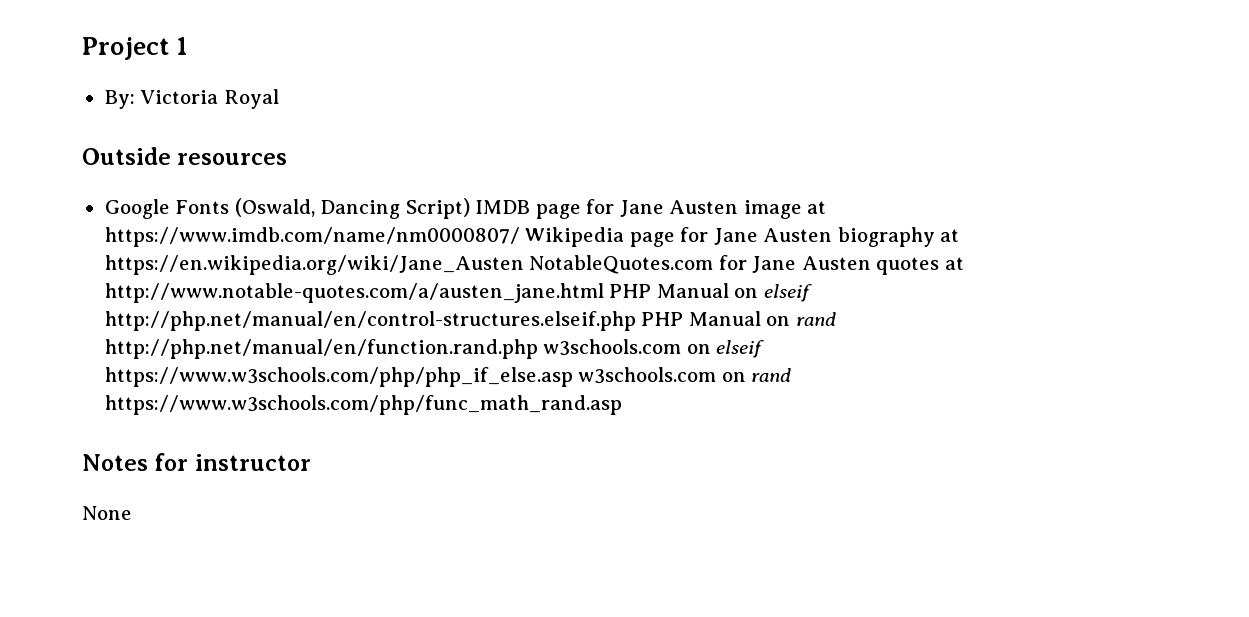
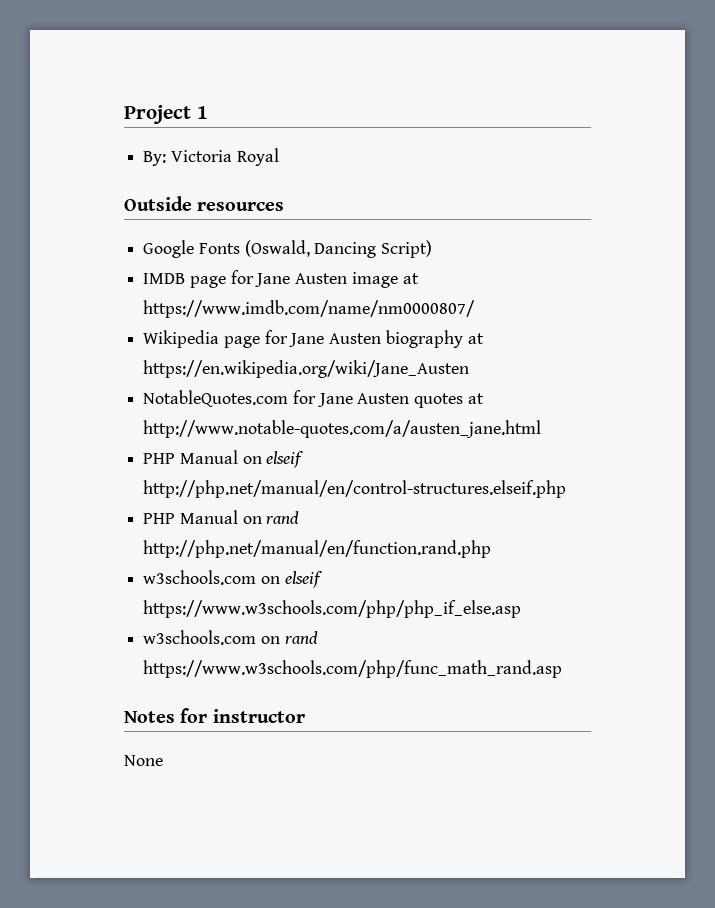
(470, 208) none -> (433, 249) //
(520, 237) none -> (476, 309) //
(524, 265) none -> (470, 369) //
(604, 293) none -> (542, 429) //
(636, 321) none -> (567, 489) //
(538, 349) none -> (492, 549) //
(573, 377) none -> (522, 609) //

